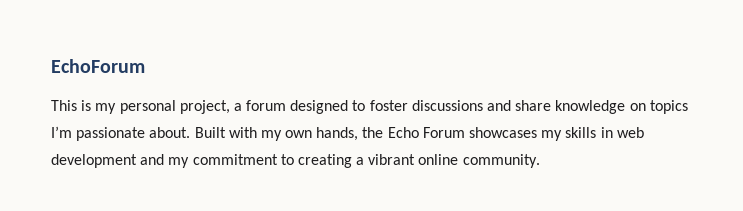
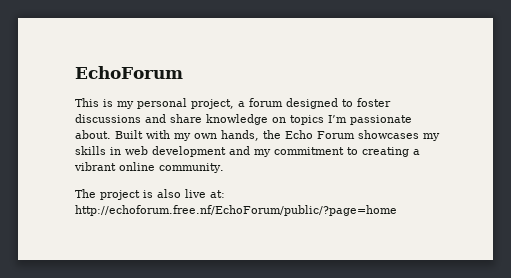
(540, 161) none -> [75,189,225,200] [75,205,397,216] // The project is also live at: http://echoforum.free.nf/EchoForum/public/?page=home

